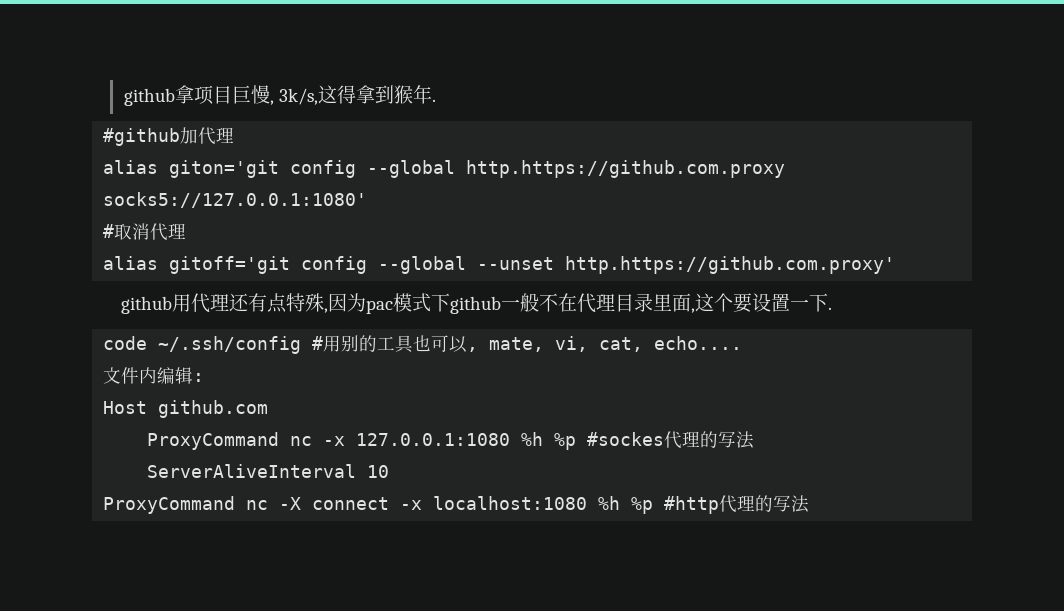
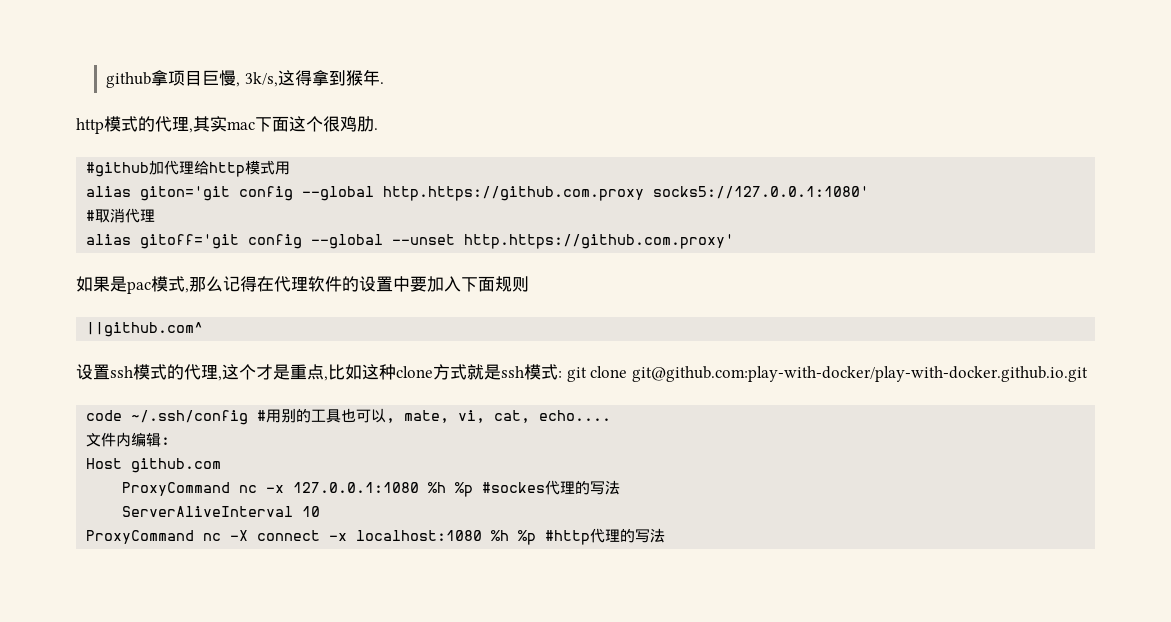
(436, 100) none -> [76,116,378,134] // http模式的代理,其实mac下面这个很鸡肋.
(235, 135) none -> [194,160,291,177] 给http模式用
[120,293,832,314] github用代理还有点特殊,因为pac模式下github一般不在代理目录里面,这个要设置一下. -> [76,276,529,294] [86,322,204,337] [76,364,1088,382] 如果是pac模式,那么记得在代理软件的设置中要加入下面规则 // ||github.com^ // 设置ssh模式的代理,这个才是重点,比如这种clone方式就是ssh模式: git clone git@github.com:play-with-docker/play-with-docker.github.io.git

